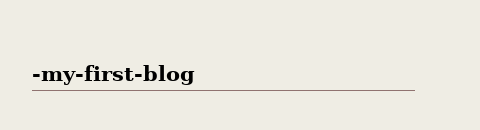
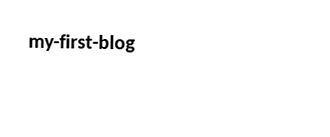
[32,65,195,85] -my-first-blog -> [28,33,136,53] my-first-blog

